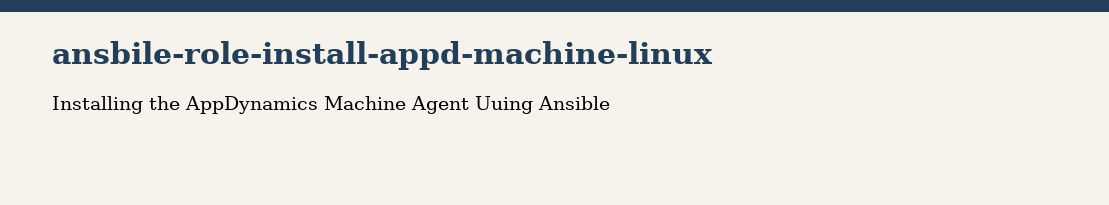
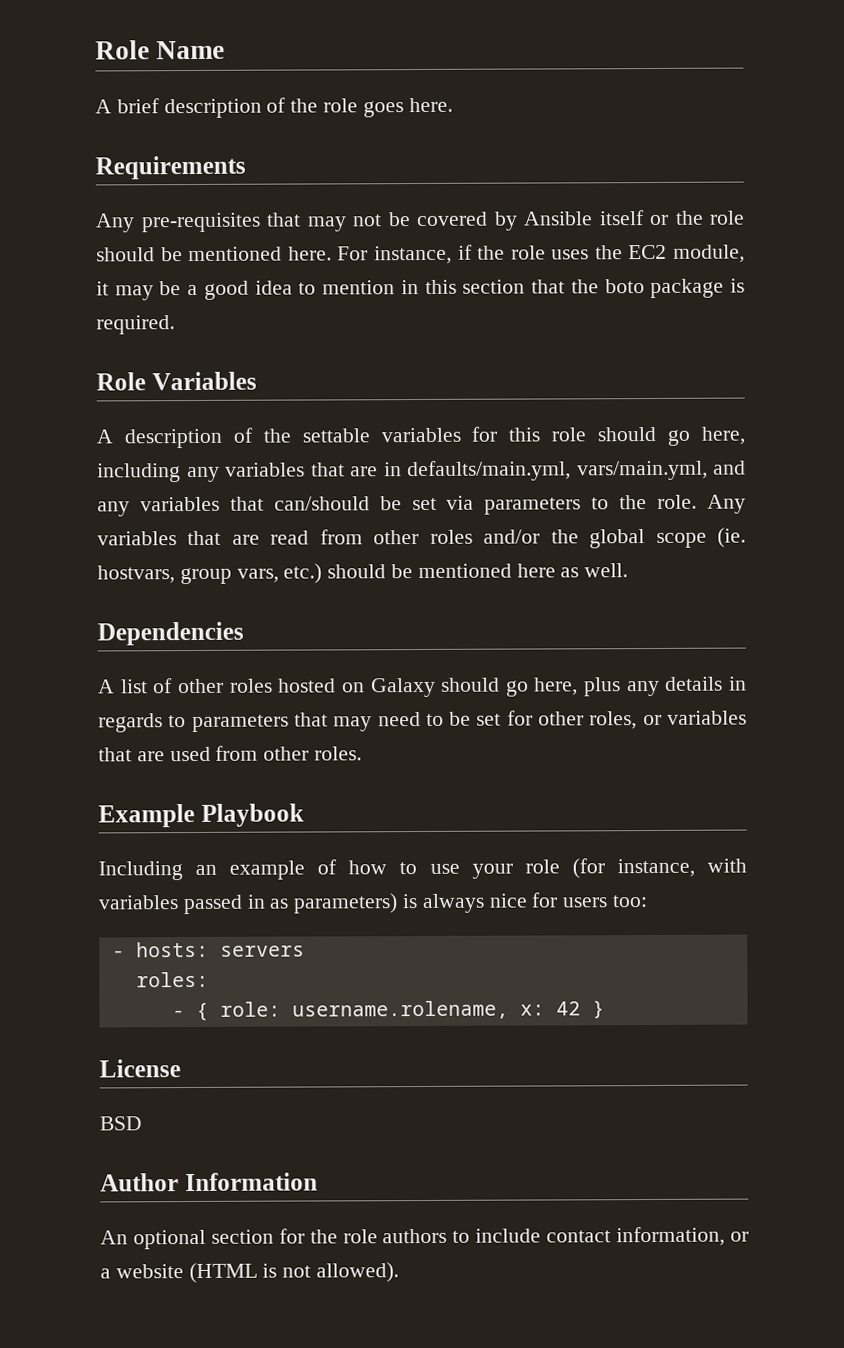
[52,41,713,70] [52,96,610,114] ansbile-role-install-appd-machine-linux // Installing the AppDynamics Machine Agent Uuing Ansible -> [95,40,226,60] [95,97,453,119] [95,155,246,180] [95,210,745,233] [96,244,745,265] [96,278,746,301] [96,315,175,335] [96,371,257,391] [96,426,746,449] [97,460,746,483] [97,494,747,517] [97,527,746,549] [97,563,629,585] [97,621,244,646] [98,676,747,698] [98,710,747,733] [98,745,363,762] [98,803,304,828] [98,858,747,881] [98,892,649,915] [111,941,305,958] [135,971,209,988] [171,1000,605,1021] [99,1059,181,1078] [99,1116,142,1131] [100,1172,318,1192] [100,1226,749,1250] [100,1262,400,1284] Role Name // A brief description of the role goes here. // Requirements // Any pre-requisites that may not be covered by Ansible itself or the role should be mentioned here. For instance, if the role uses the EC2 module, it may be a good idea to mention in this section that the boto package is required. // Role Variables // A description of the settable variables for this role should go here, including any variables that are in defaults/main.yml, vars/main.yml, and any variables that can/should be set via parameters to the role. Any variables that are read from other roles and/or the global scope (ie. hostvars, group vars, etc.) should be mentioned here as well. // Dependencies // A list of other roles hosted on Galaxy should go here, plus any details in regards to parameters that may need to be set for other roles, or variables that are used from other roles. // Example Playbook // Including an example of how to use your role (for instance, with variables passed in as parameters) is always nice for users too: // - hosts: servers // roles: // - { role: username.rolename, x: 42 } // License // BSD // Author Information // An optional section for the role authors to include contact information, or a website (HTML is not allowed).

